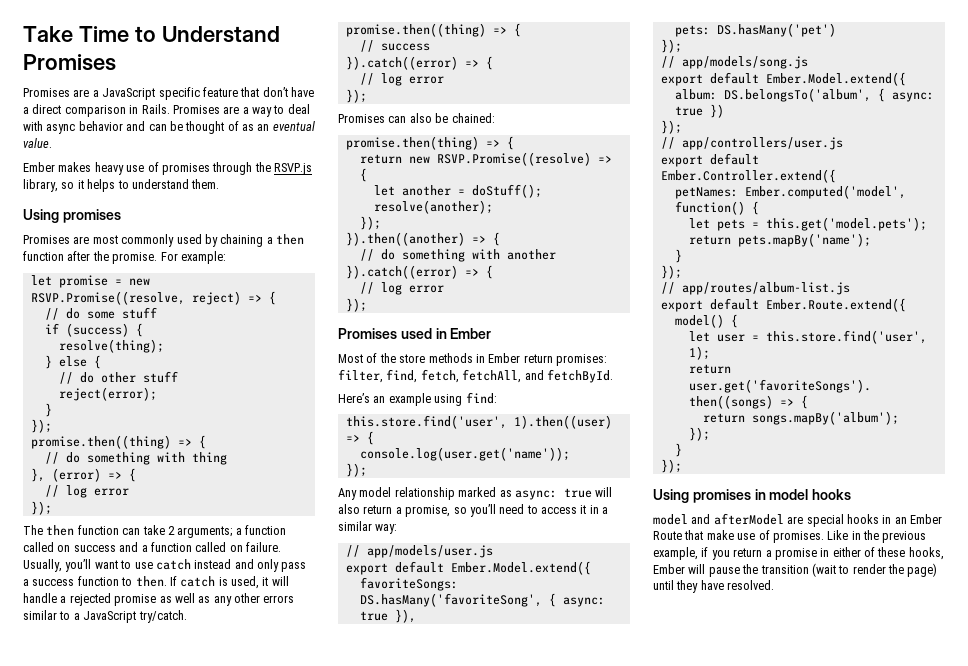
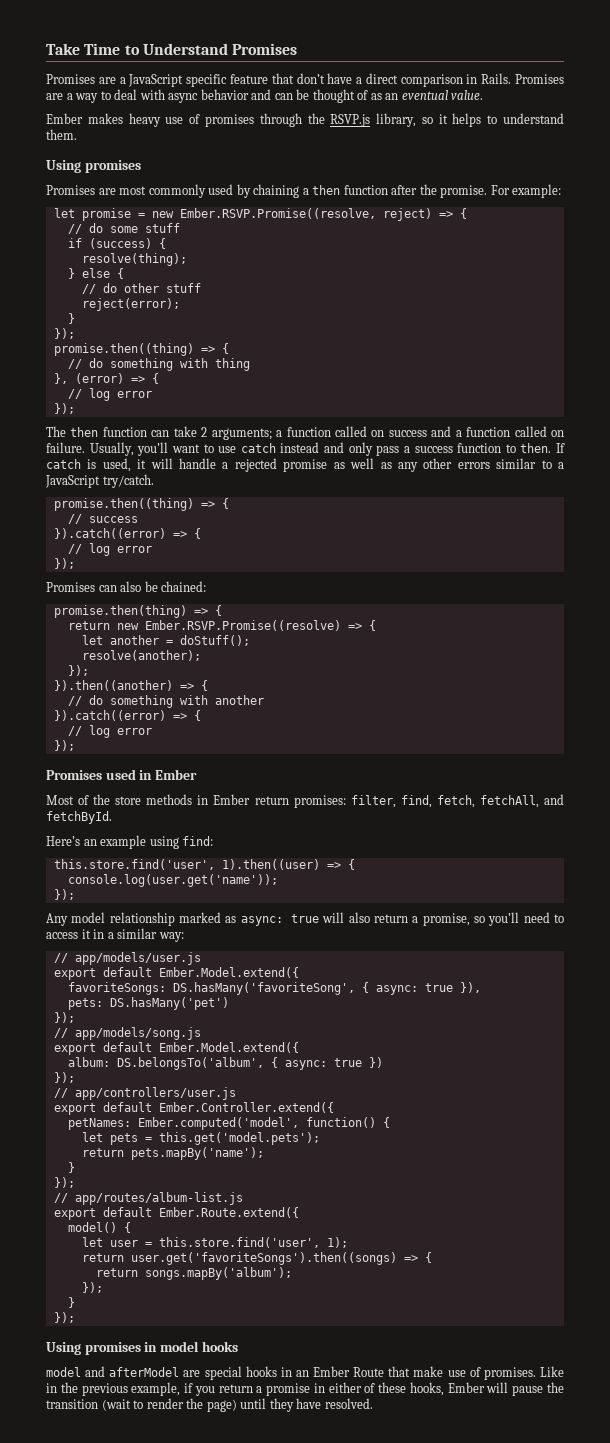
[30,291,185,305] RSVP.Promise((resolve, -> [179,208,376,219] Ember.RSVP.Promise((resolve,
[436,152,591,166] RSVP.Promise((resolve) -> [144,620,341,631] Ember.RSVP.Promise((resolve)

